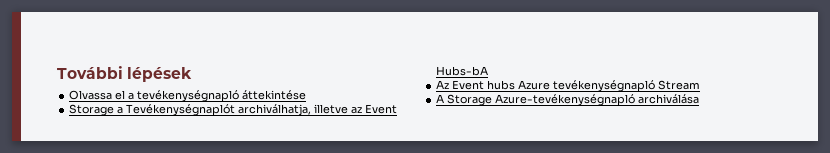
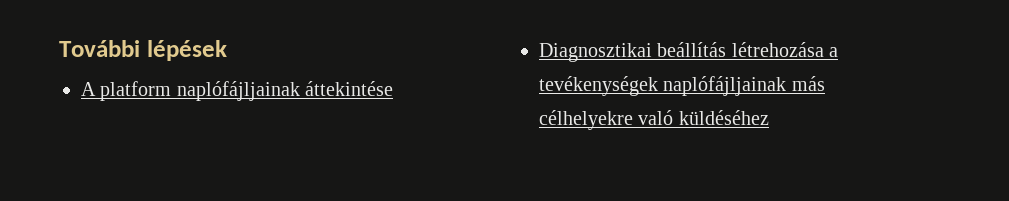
[69,90,307,102] [69,104,398,116] [436,66,489,76] [436,80,701,92] [436,94,700,106] Olvassa el a tevékenységnapló áttekintése // Storage a Tevékenységnaplót archiválhatja, illetve az Event Hubs-bA // Az Event hubs Azure tevékenységnapló Stream // A Storage Azure-tevékenységnapló archiválása -> [81,81,394,101] [539,42,839,62] [539,76,825,96] [539,110,769,130] A platform naplófájljainak áttekintése // Diagnosztikai beállítás létrehozása a tevékenységek naplófájljainak más célhelyekre való küldéséhez

